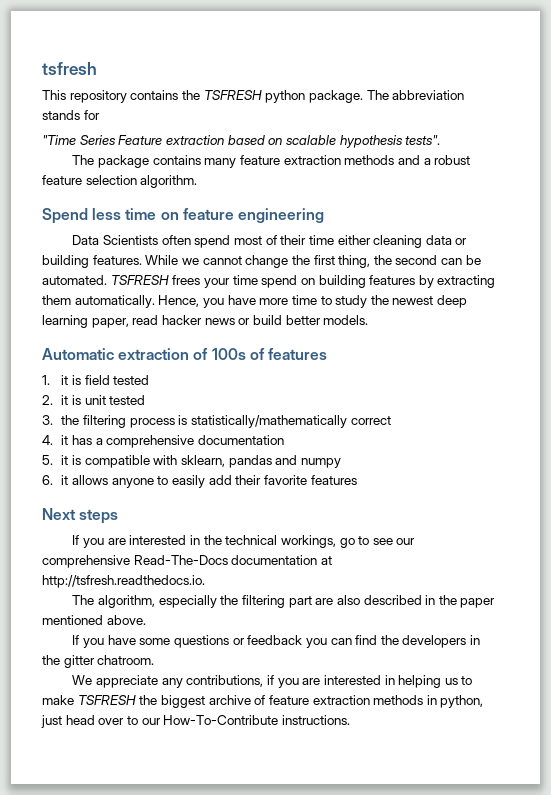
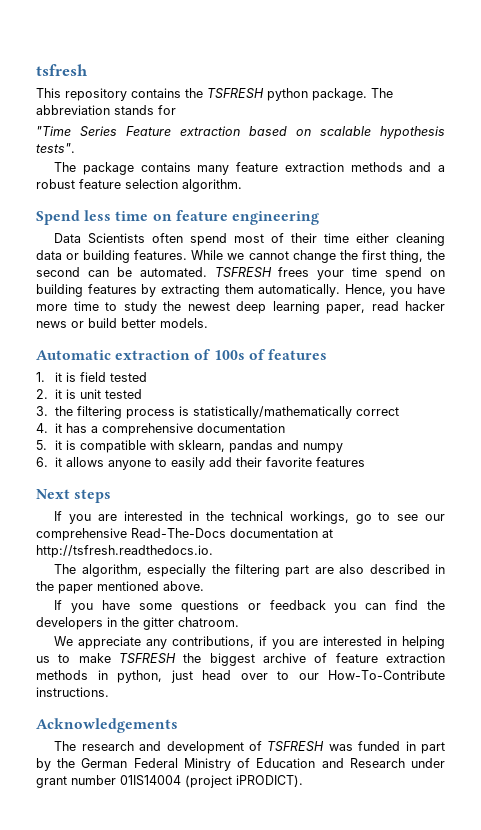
(350, 720) none -> [36,718,178,733] [54,741,445,754] [36,758,446,771] [36,775,303,788] // Acknowledgements // The research and development of TSFRESH was funded in part by the German Federal Ministry of Education and Research under grant number 01IS14004 (project iPRODICT).

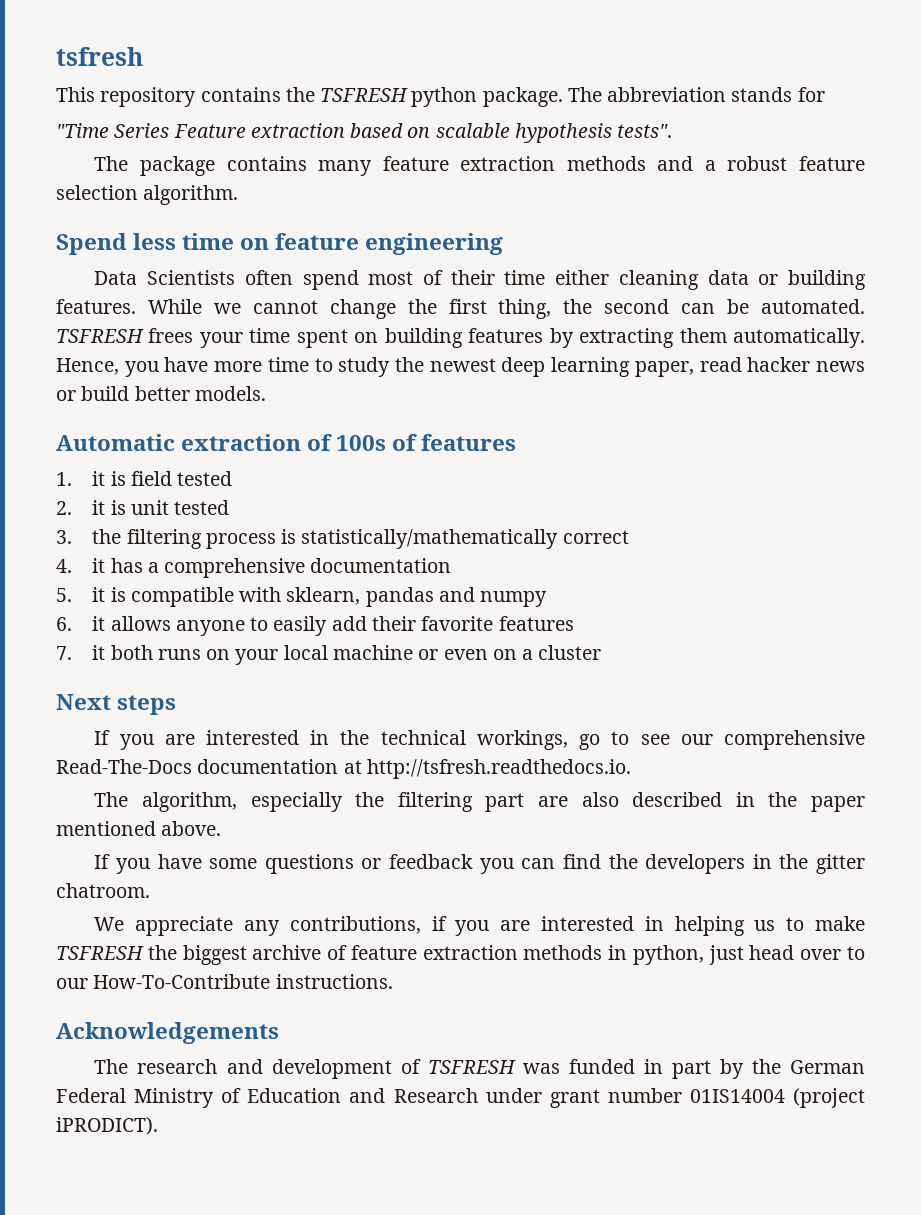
[385,267,423,280] spend -> [296,329,348,348] spent
(365, 462) none -> [56,645,602,665] // 7. it both runs on your local machine or even on a cluster

